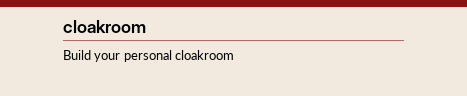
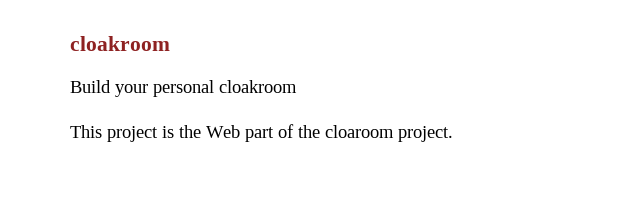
(235, 55) none -> [70,124,453,142] // This project is the Web part of the cloaroom project.

